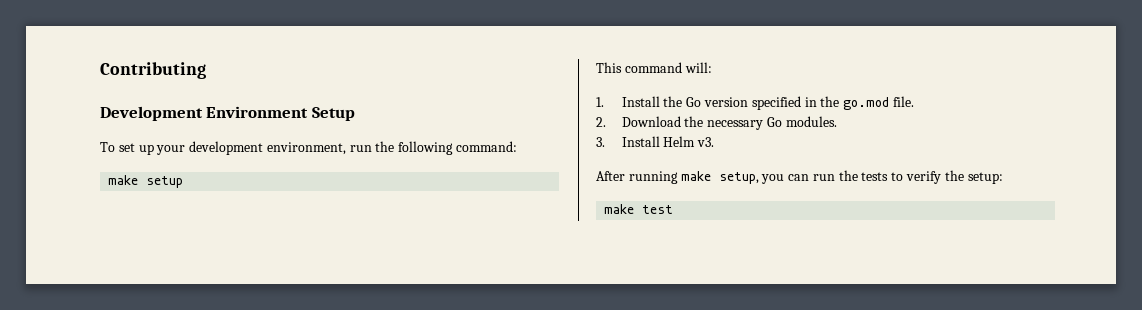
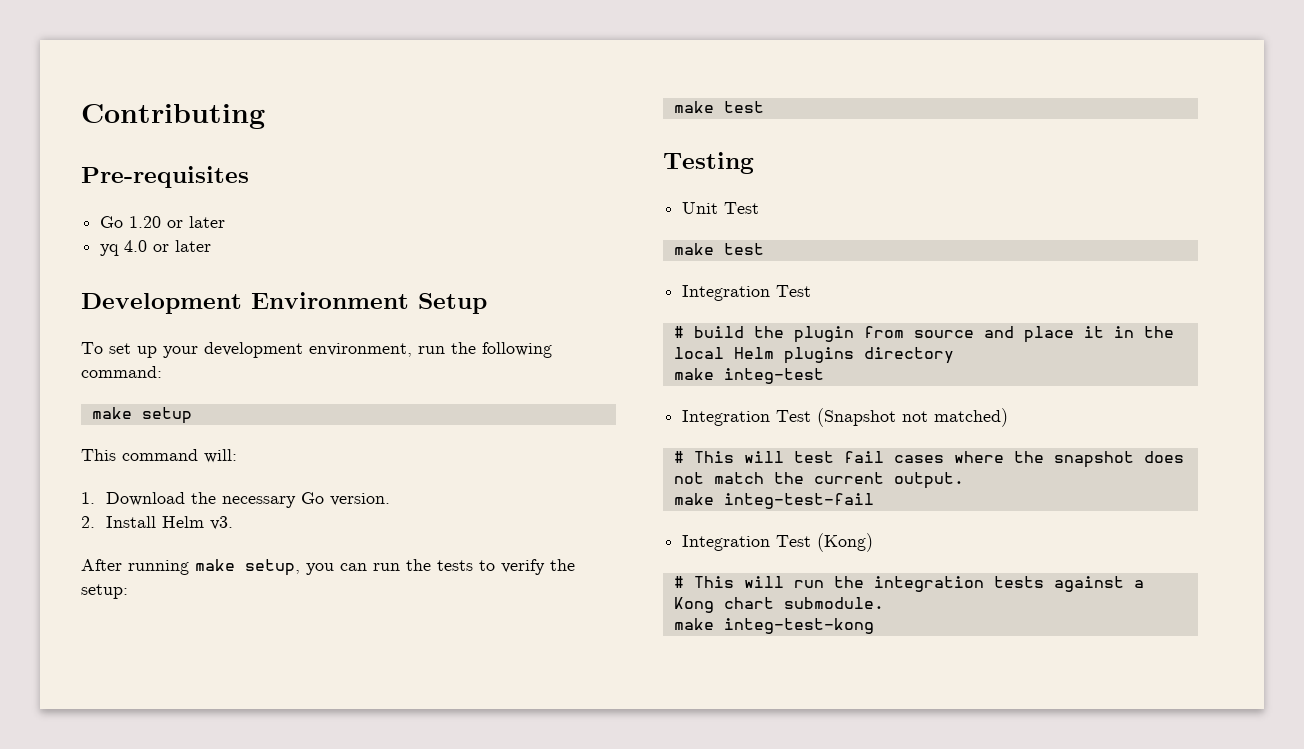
(206, 70) none -> [81,166,249,188] [100,216,226,228] [100,240,212,256] // Pre-requisites // Go 1.20 or later // yq 4.0 or later
[621,96,914,110] [596,117,606,127] Install the Go version specified in the go.mod file. // 2. -> (95, 498) none
[785,116,837,127] [596,137,605,147] modules. // 3. -> [329,493,390,506] [81,516,95,528] version. // 2.
(674, 209) none -> [663,152,754,174] [682,202,760,214] [673,243,764,255] [682,285,812,301] [673,326,1174,343] [673,347,954,364] [673,368,824,384] [682,408,1009,427] [673,451,1184,468] [673,472,964,489] [673,493,874,509] [682,533,874,552] [673,576,1144,592] [673,597,884,613] [673,618,874,634] // Testing // Unit Test // make test // Integration Test // # build the plugin from source and place it in the local Helm plugins directory // make integ-test // Integration Test (Snapshot not matched) // # This will test fail cases where the snapshot does not match the current output. // make integ-test-fail // Integration Test (Kong) // # This will run the integration tests against a Kong chart submodule. // make integ-test-kong

